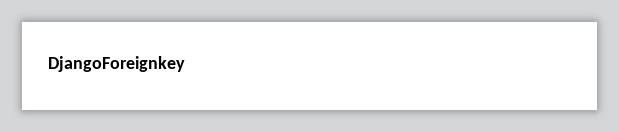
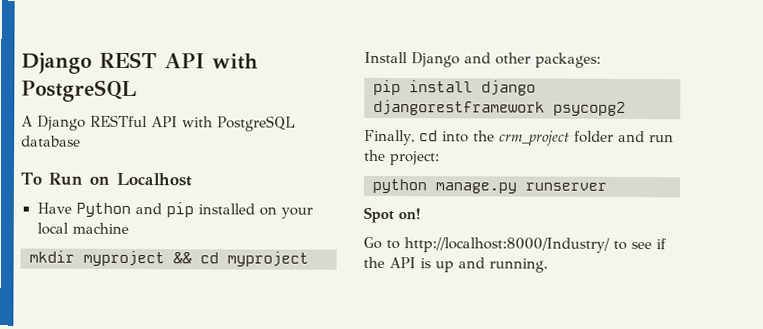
[48,56,185,72] DjangoForeignkey -> [21,51,258,74] [21,79,137,103] [21,114,296,132] [21,135,81,147] [20,172,192,187] [36,202,313,219] [36,222,129,235] [29,250,309,267] [364,51,601,68] [373,79,536,96] [373,99,626,116] [364,129,674,146] [364,149,440,166] [372,178,607,194] [363,206,421,224] [363,236,667,253] [363,256,548,273] Django REST API with PostgreSQL // A Django RESTful API with PostgreSQL database // To Run on Localhost // Have Python and pip installed on your local machine // mkdir myproject && cd myproject // Install Django and other packages: // pip install django djangorestframework psycopg2 // Finally, cd into the crm_project folder and run the project: // python manage.py runserver // Spot on! // Go to http://localhost:8000/Industry/ to see if the API is up and running.

